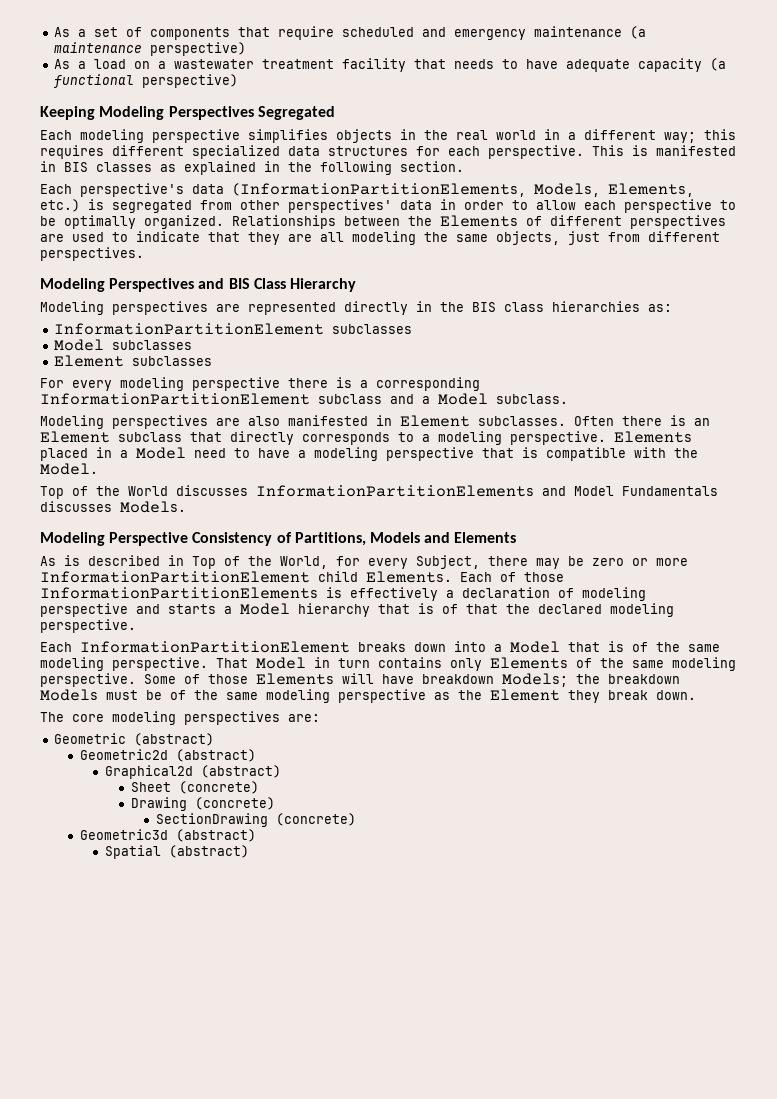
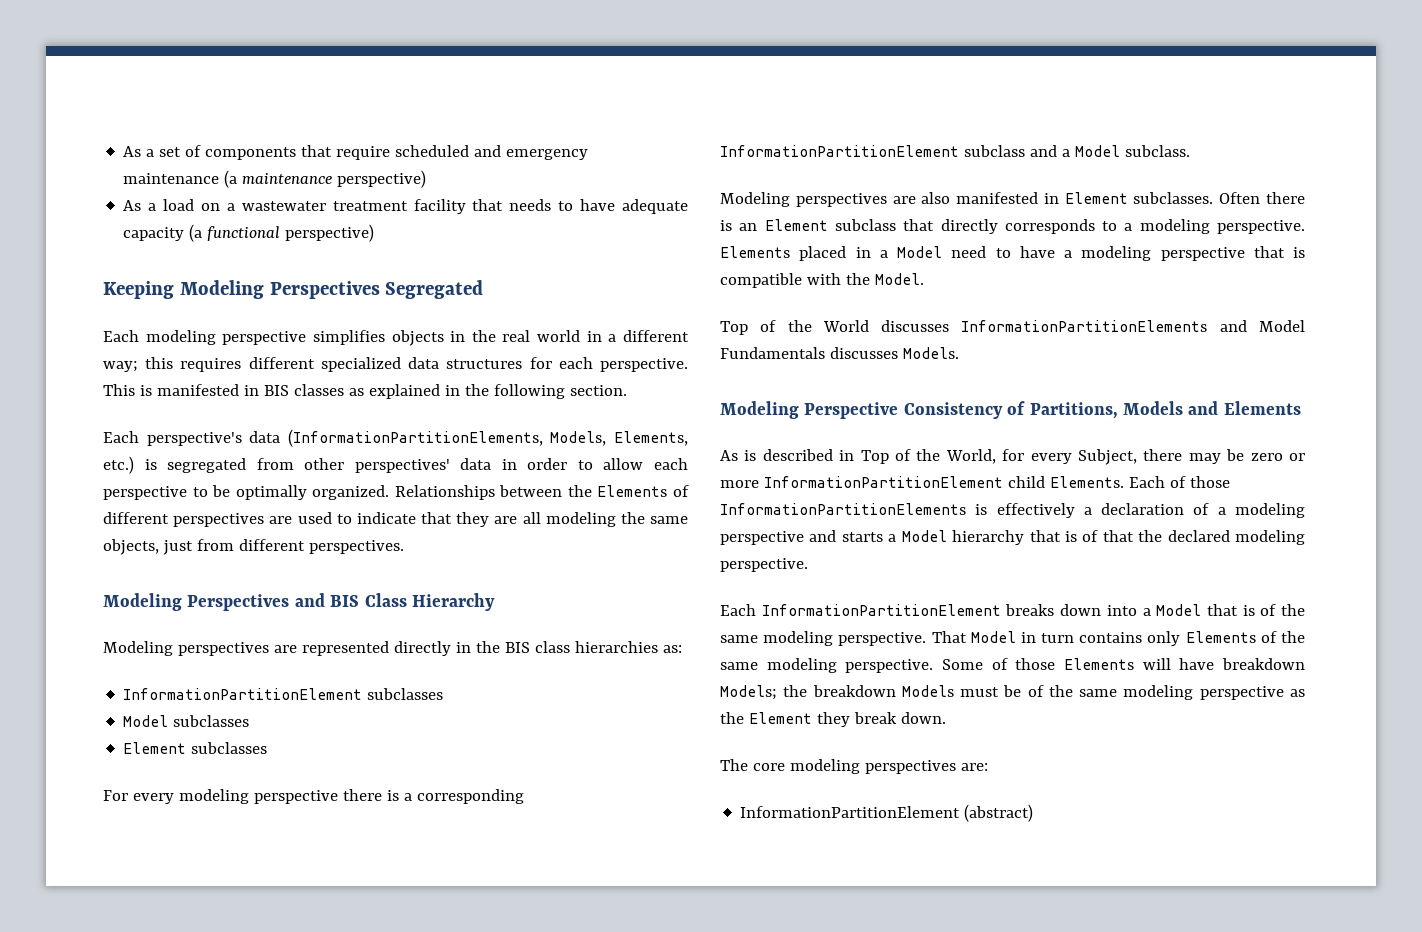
(574, 593) none -> [1217,507,1226,515] a
[54,733,215,746] [79,749,256,762] [105,765,282,779] [130,781,259,794] [130,797,275,811] [156,813,357,827] [79,829,256,842] [105,845,250,859] Geometric (abstract) // Geometric2d (abstract) // Graphical2d (abstract) // Sheet (concrete) // Drawing (concrete) // SectionDrawing (concrete) // Geometric3d (abstract) // Spatial (abstract) -> [740,804,1034,822] InformationPartitionElement (abstract)

